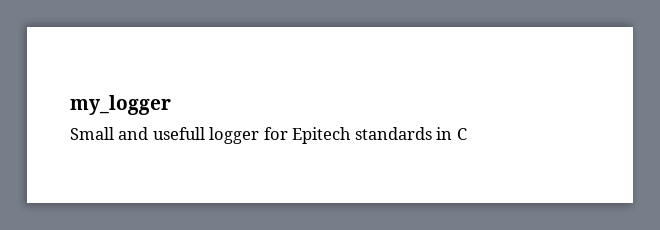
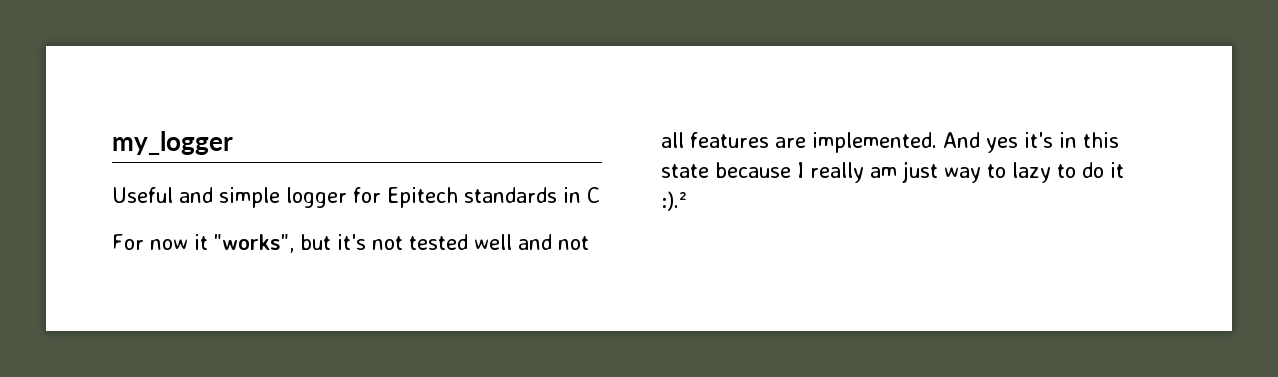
[70,127,205,140] Small and usefull -> [112,187,280,208] Useful and simple
(467, 134) none -> [112,234,589,253] [661,132,1119,153] [661,161,1124,183] [661,191,687,211] // For now it "works", but it's not tested well and not all features are implemented. And yes it's in this state because I really am just way to lazy to do it :).²

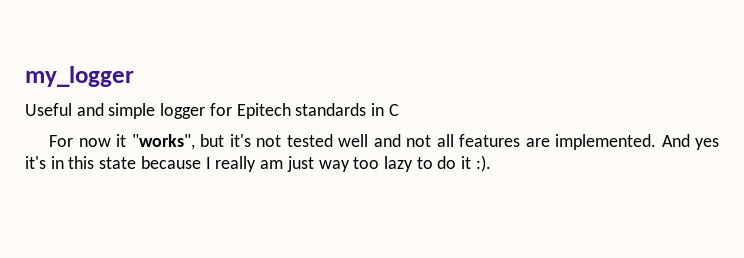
[987,164,1006,178] to -> [353,157,380,169] too
[661,191,687,211] :).² -> [475,155,491,172] :).

